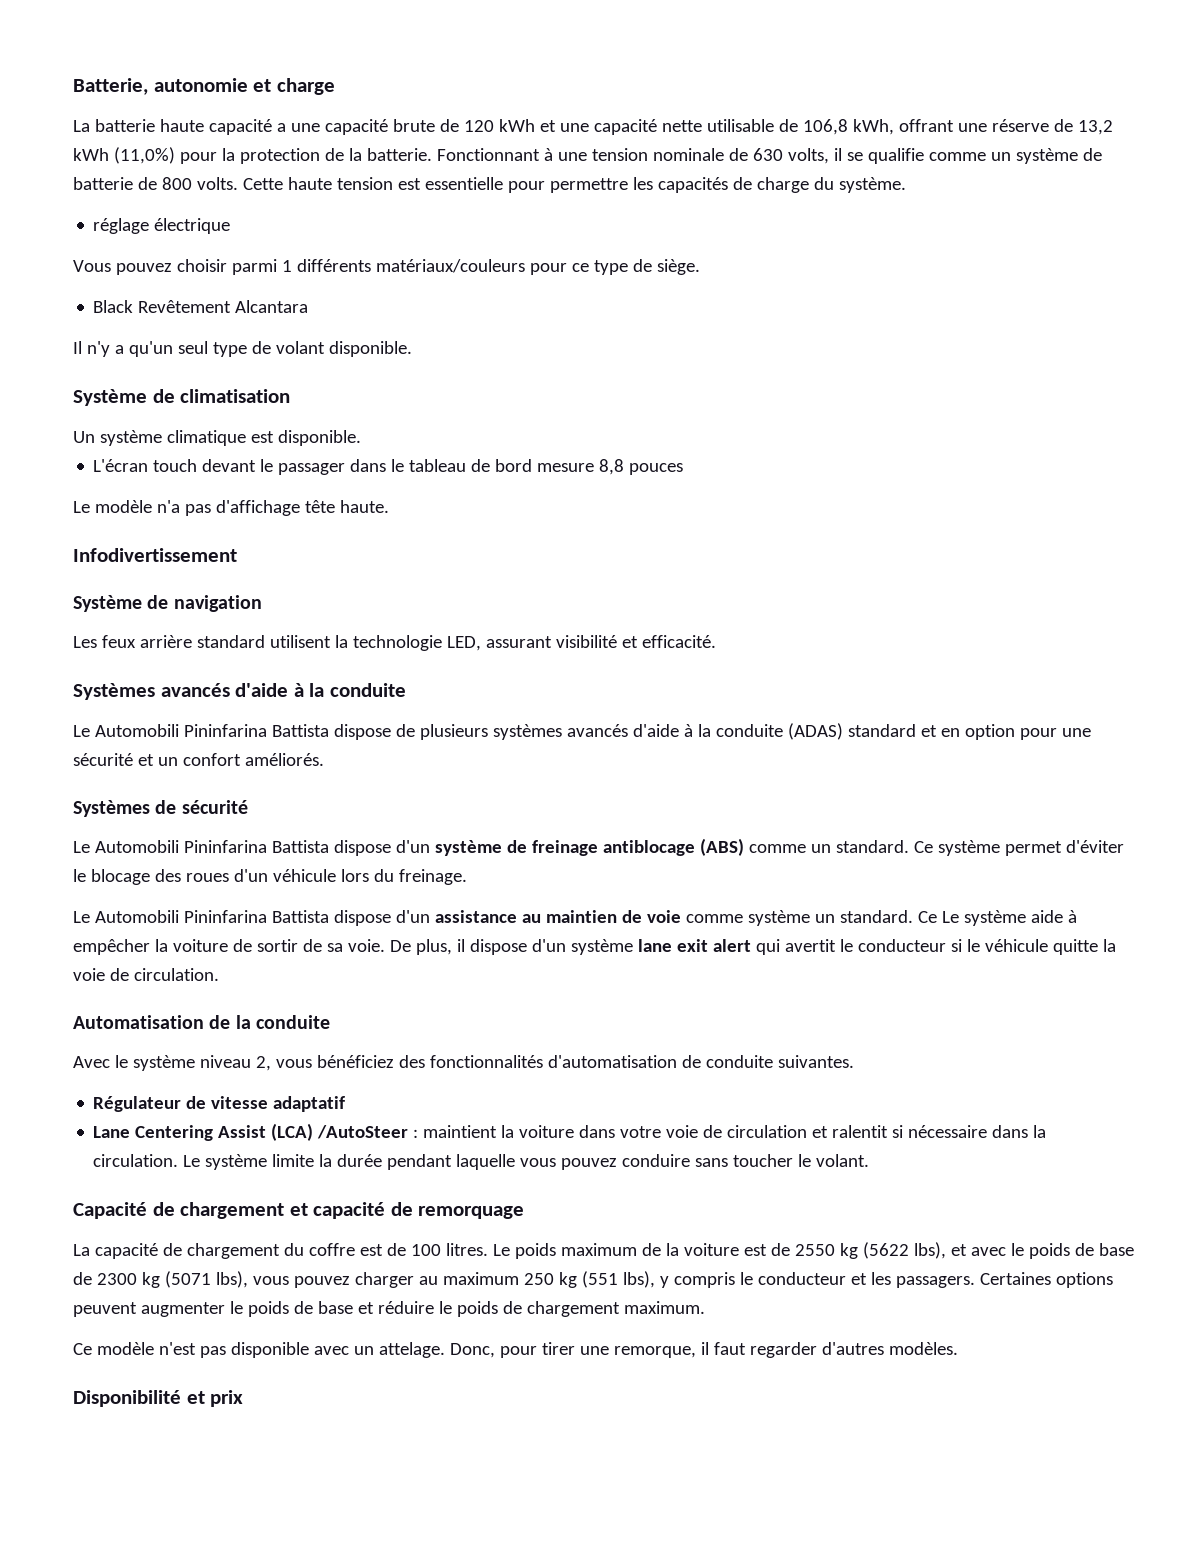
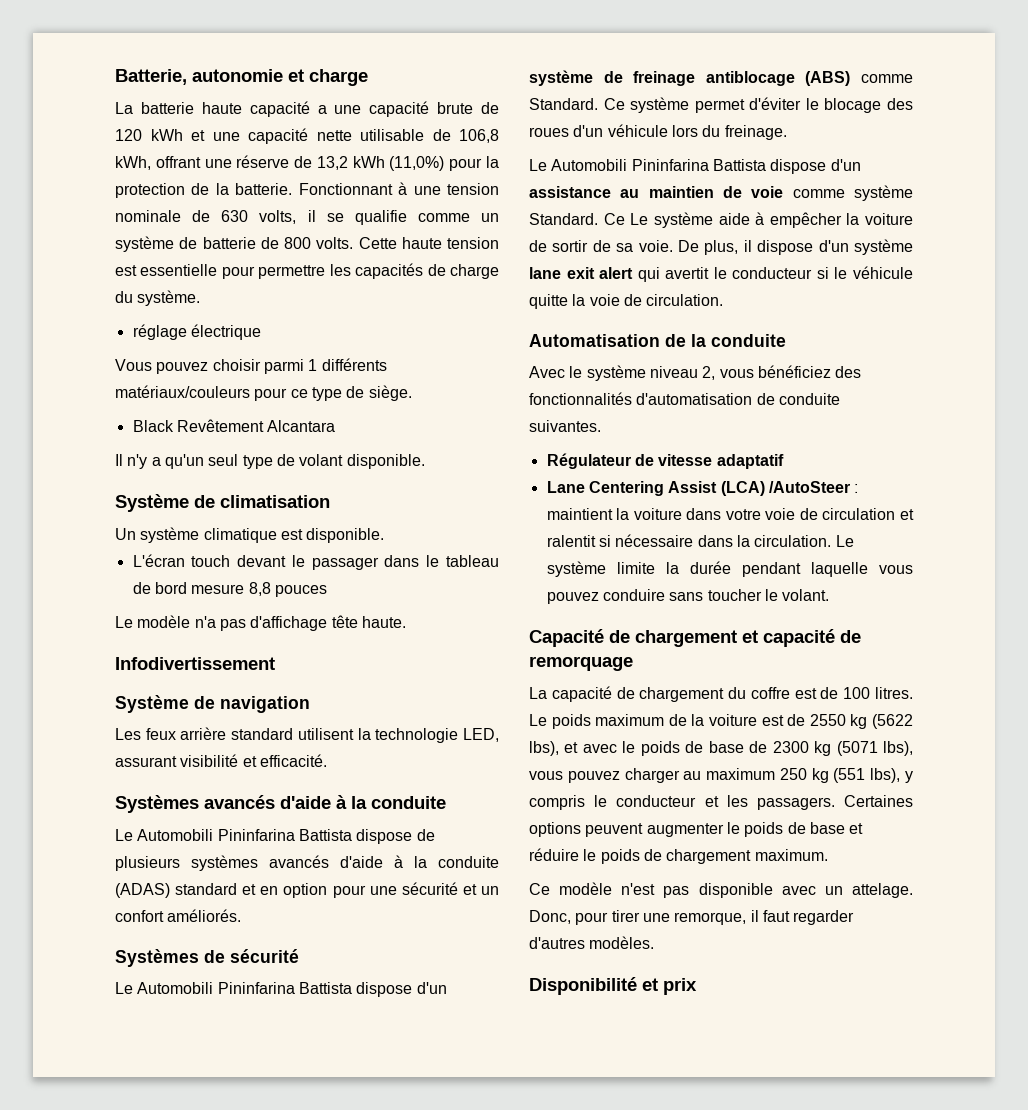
[810,840,909,853] un standard. -> [529,98,598,110] Standard.
[814,910,913,923] un standard. -> [529,213,598,225] Standard.

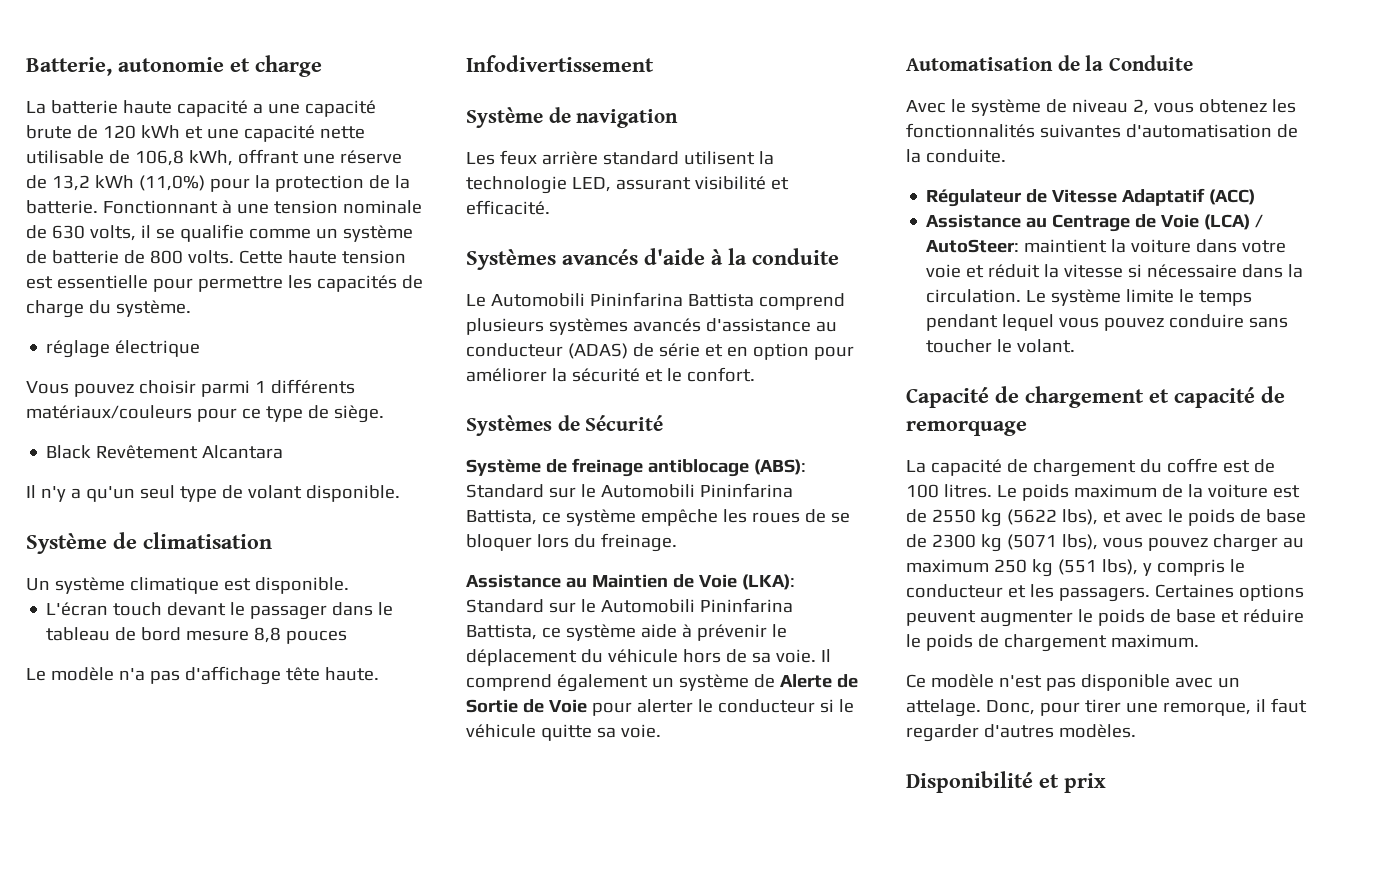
[356,829,435,844] dispose de -> [758,293,845,310] comprend
[340,855,499,868] [115,882,499,898] [115,909,242,922] [115,949,299,967] [115,982,447,997] [529,70,913,86] [529,97,913,113] [529,124,787,140] [529,159,861,174] [529,185,913,201] [529,212,913,228] [529,239,913,255] [529,267,710,282] d'aide à la conduite (ADAS) standard et en option pour une sécurité et un confort améliorés. // Systèmes de sécurité // Le Automobili Pininfarina Battista dispose d'un système de freinage antiblocage (ABS) comme Standard. Ce système permet d'éviter le blocage des roues d'un véhicule lors du freinage. // Le Automobili Pininfarina Battista dispose d'un assistance au maintien de voie comme système Standard. Ce Le système aide à empêcher la voiture de sortir de sa voie. De plus, il dispose d'un système lane exit alert qui avertit -> [705,318,837,332] [466,343,854,360] [466,367,755,382] [466,415,664,436] [466,458,806,477] [466,483,793,498] [466,509,850,526] [466,533,677,552] [466,574,795,590] [466,598,793,613] [466,624,787,641] [466,649,831,666] [466,674,858,692] [466,699,693,716] d'assistance au conducteur (ADAS) de série et en option pour améliorer la sécurité et le confort. // Systèmes de Sécurité // Système de freinage antiblocage (ABS): Standard sur le Automobili Pininfarina Battista, ce système empêche les roues de se bloquer lors du freinage. // Assistance au Maintien de Voie (LKA): Standard sur le Automobili Pininfarina Battista, ce système aide à prévenir le déplacement du véhicule hors de sa voie. Il comprend également un système de Alerte de Sortie de Voie pour alerter
[572,294,724,306] la voie de circulation. -> [596,724,661,738] sa voie.
[711,334,786,347] conduite -> [1108,55,1193,71] Conduite
(646, 373) none -> [1045,99,1067,113] de
[757,365,862,378] [529,392,840,405] [529,420,601,432] [546,453,784,469] [546,481,859,496] bénéficiez des fonctionnalités d'automatisation de conduite suivantes. // Régulateur de vitesse adaptatif // Lane Centering Assist (LCA) /AutoSteer : -> [1198,99,1296,113] [906,123,1298,138] [906,149,1006,163] [926,188,1256,207] [926,214,1264,232] [926,239,1020,253] obtenez les fonctionnalités suivantes d'automatisation de la conduite. // Régulateur de Vitesse Adaptatif (ACC) // Assistance au Centrage de Voie (LCA) / AutoSteer:
[799,508,914,520] [546,535,596,547] de circulation et ralentit -> [966,264,1124,278] et réduit la vitesse
[665,561,868,577] la durée pendant laquelle -> [1179,289,1253,306] [926,314,1055,331] le temps pendant lequel

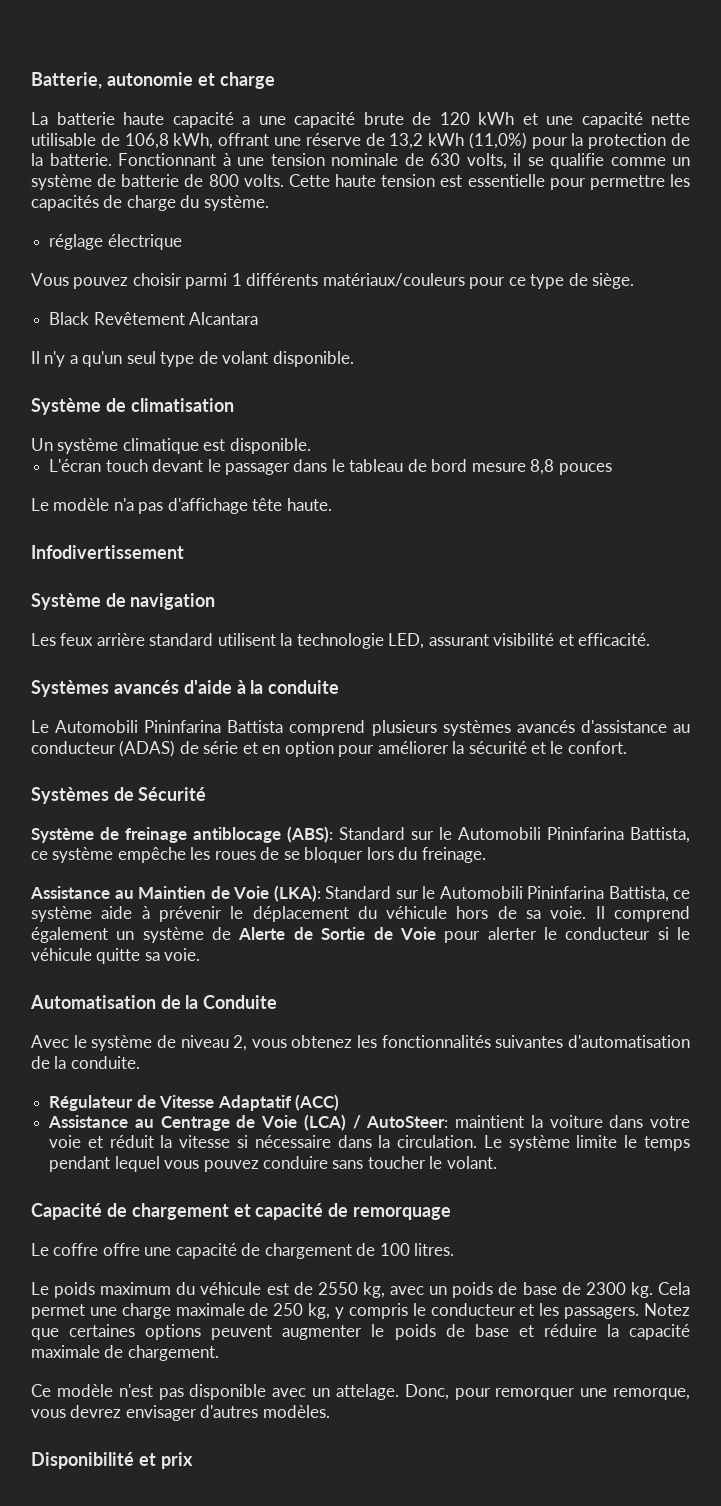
[906,458,1250,477] La capacité de chargement du coffre est -> [31,1243,352,1259] Le coffre offre une capacité de chargement
(992, 491) none -> (455, 1249) //
[1161,484,1300,498] [906,509,1183,527] de la voiture est de 2550 kg (5622 lbs), et avec le -> [176,1282,448,1298] du véhicule est de 2550 kg, avec un
[980,534,1304,552] [906,559,1138,577] kg (5071 lbs), vous pouvez charger au maximum 250 kg (551 lbs), -> [630,1282,691,1298] [31,1303,331,1319] kg. Cela permet une charge maximale de 250 kg,
[1154,584,1234,598] Certaines -> [644,1303,690,1316] [31,1324,136,1340] Notez que certaines
[906,634,1199,652] le poids de chargement maximum. -> [606,1324,690,1340] [31,1345,219,1361] la capacité maximale de chargement.
[1084,699,1121,713] tirer -> [495,1388,576,1400] remorquer
[1255,698,1307,713] [906,724,979,742] il faut regarder -> [31,1405,197,1421] vous devrez envisager

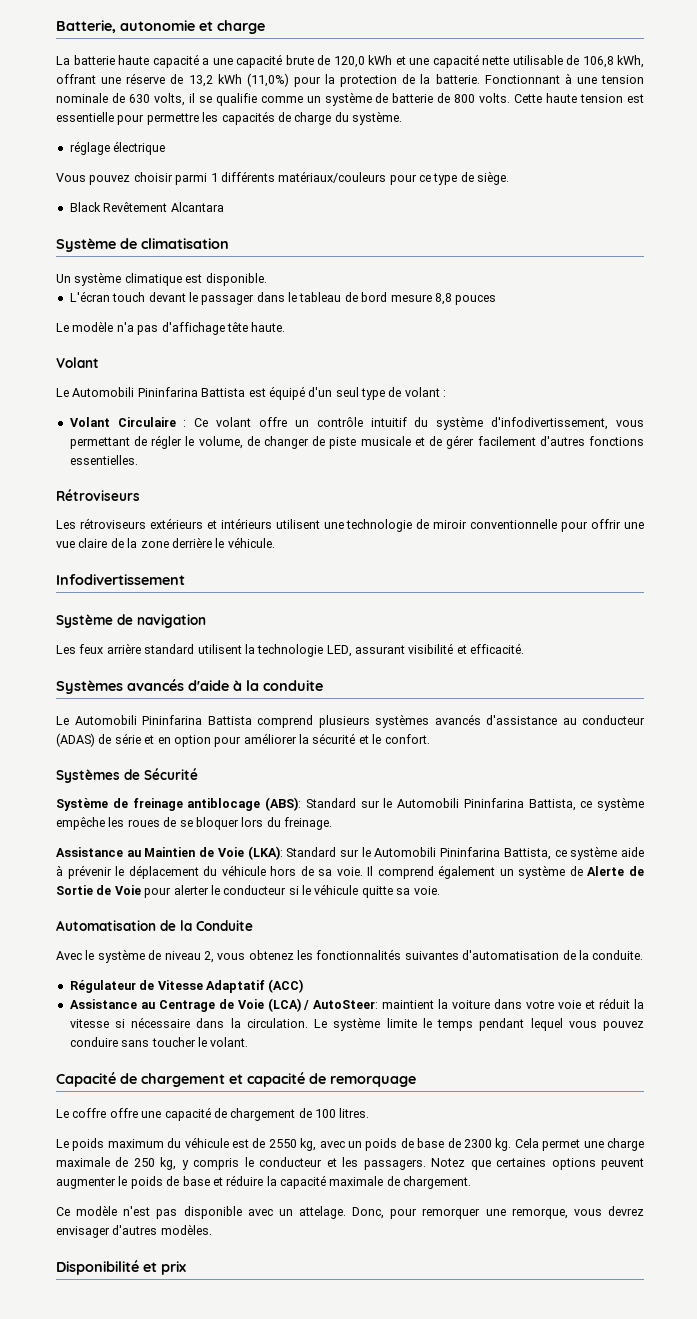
[439,112,470,125] 120 -> [333,56,365,68] 120,0
[31,351,354,367] // Il n'y a qu'un seul type de volant disponible. -> (224, 207) none
(332, 504) none -> [56,357,99,368] [56,386,447,400] [69,416,644,430] [69,435,644,449] [69,455,138,465] [56,489,140,501] [56,518,644,532] [56,537,275,548] // Volant // Le Automobili Pininfarina Battista est équipé d'un seul type de volant : // Volant Circulaire : Ce volant offre un contrôle intuitif du système d'infodivertissement, vous permettant de régler le volume, de changer de piste musicale et de gérer facilement d'autres fonctions essentielles. // Rétroviseurs // Les rétroviseurs extérieurs et intérieurs utilisent une technologie de miroir conventionnelle pour offrir une vue claire de la zone derrière le véhicule.

